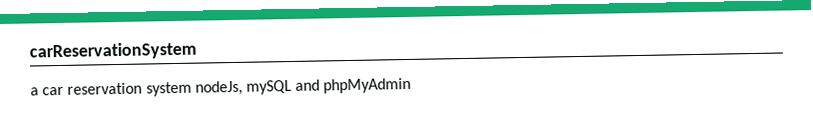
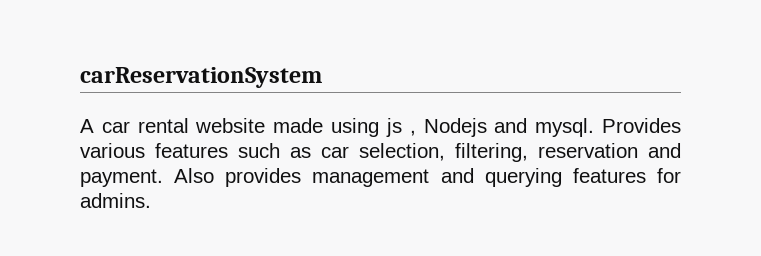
[30,77,412,97] a car reservation system nodeJs, mySQL and phpMyAdmin -> [80,118,681,137] [80,143,681,162] [80,168,681,187] [80,193,151,208] A car rental website made using js , Nodejs and mysql. Provides various features such as car selection, filtering, reservation and payment. Also provides management and querying features for admins.

